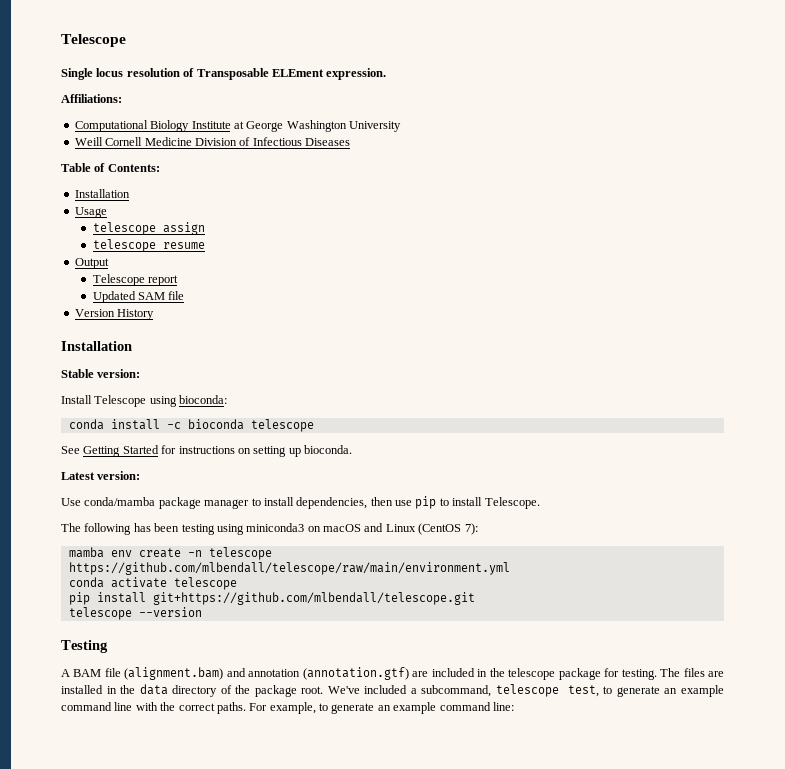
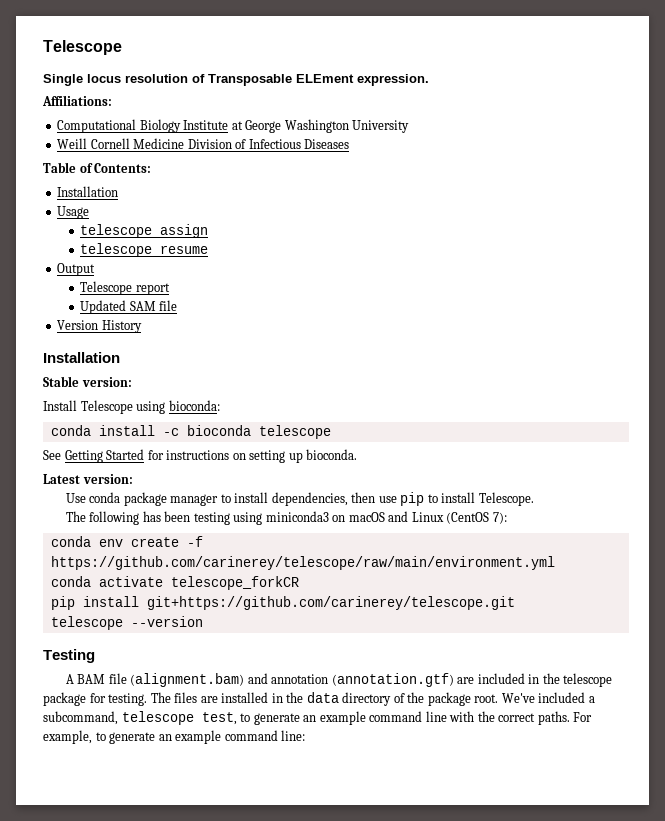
[84,497,156,506] conda/mamba -> [89,492,121,503] conda
[68,547,104,558] mamba -> [50,536,91,547] conda
[187,547,272,560] [68,562,510,575] -n telescope https://github.com/mlbendall/telescope/raw/main/environment.yml -> [186,536,203,547] [50,556,555,570] -f https://github.com/carinerey/telescope/raw/main/environment.yml
[173,577,237,590] telescope -> [170,576,299,590] telescope_forkCR
[152,592,475,605] git+https://github.com/mlbendall/telescope.git -> [146,596,515,610] git+https://github.com/carinerey/telescope.git

